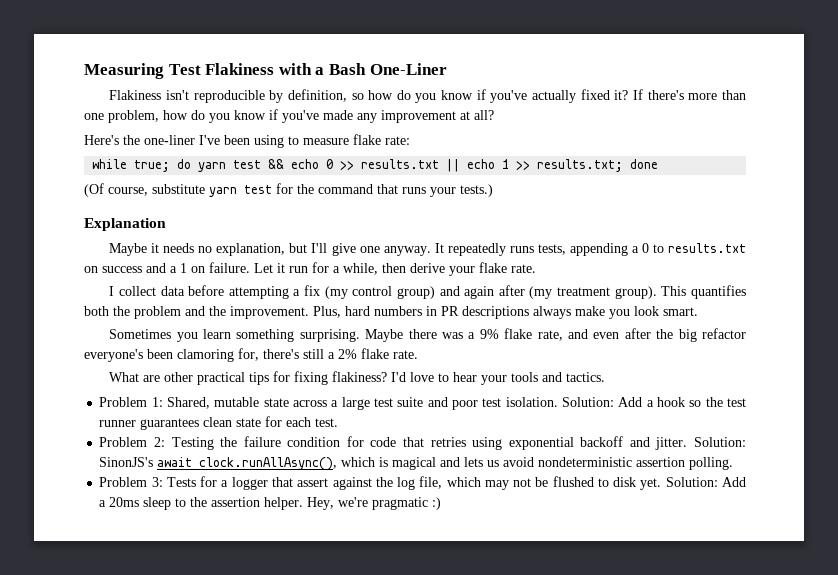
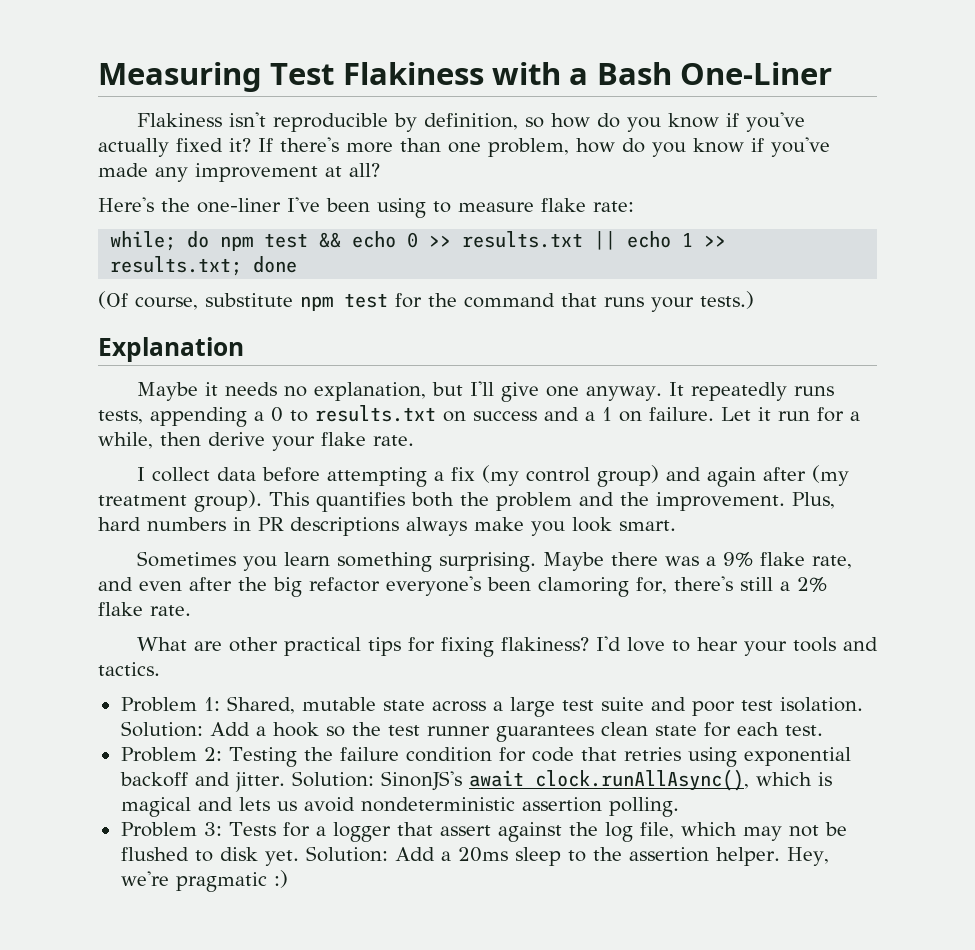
[92,159,227,172] while true; do yarn -> [110,231,254,251] while; do npm
[209,187,237,197] yarn -> [300,296,333,311] npm

